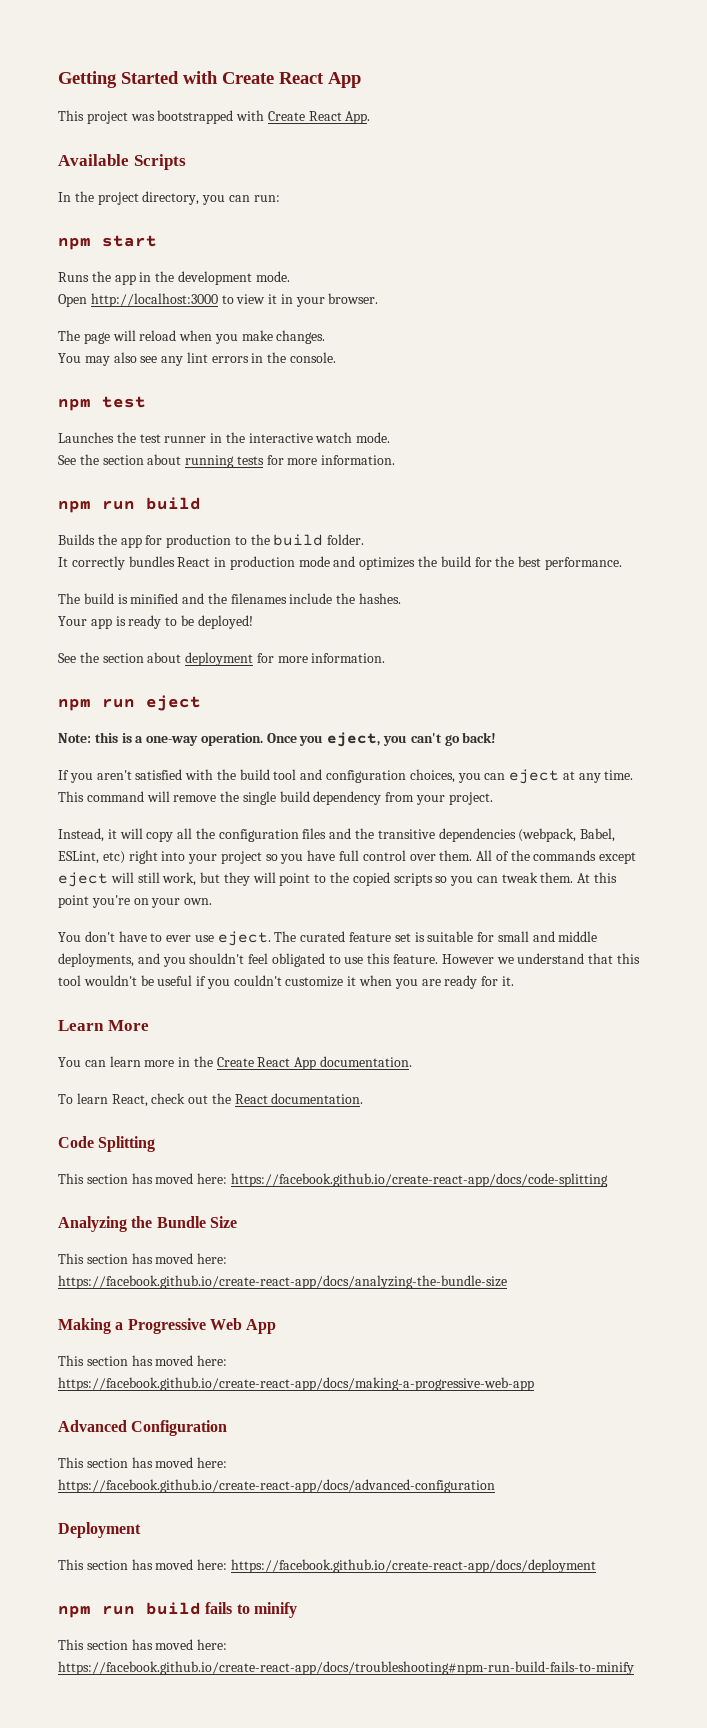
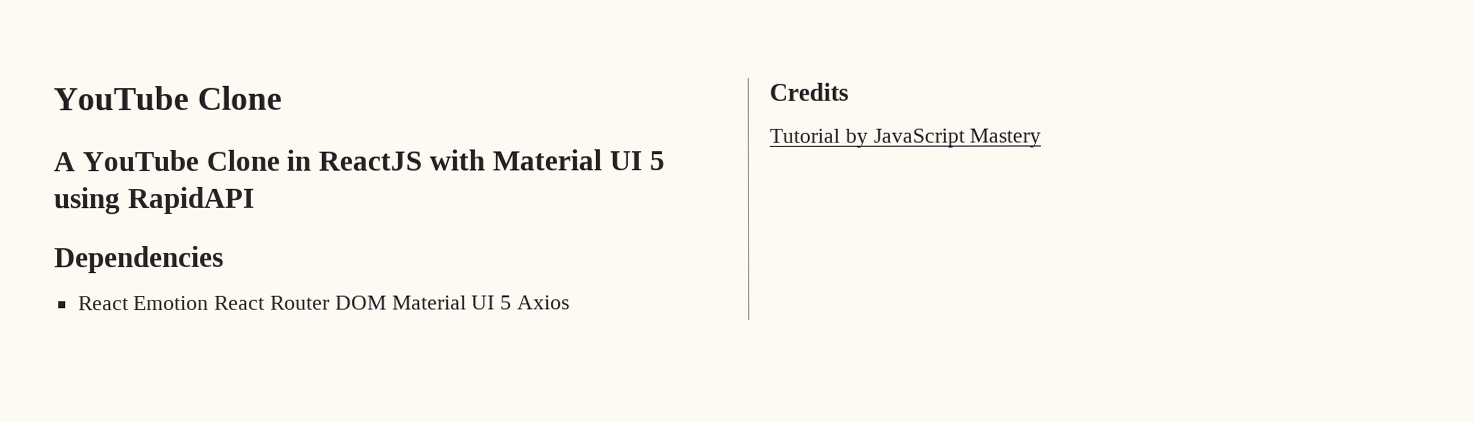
[58,71,361,88] [58,110,371,124] [58,154,186,170] [58,191,280,205] [58,235,157,250] [58,271,290,285] [58,293,379,307] [58,330,326,344] [58,352,337,366] [58,396,146,411] [58,432,391,443] [58,454,396,468] [58,497,201,513] [58,534,365,548] [58,556,622,570] [58,593,402,604] [58,615,253,629] [58,652,386,666] [58,695,201,711] [58,732,497,747] [58,769,634,784] [58,791,493,805] [58,828,616,842] [58,850,637,864] [58,872,618,887] [58,895,213,908] [58,931,598,946] [58,953,640,967] [58,975,514,989] [58,1020,149,1031] [58,1056,413,1070] [58,1093,364,1107] [58,1136,156,1152] [58,1173,608,1187] [58,1216,237,1232] [58,1253,228,1264] [58,1275,507,1289] [58,1318,277,1334] [58,1355,228,1366] [58,1377,534,1391] [58,1420,228,1436] [58,1457,228,1468] [58,1479,495,1493] [58,1522,141,1538] [58,1559,596,1573] [58,1602,297,1618] [58,1639,228,1650] [58,1661,634,1675] Getting Started with Create React App // This project was bootstrapped with Create React App. // Available Scripts // In the project directory, you can run: // npm start // Runs the app in the development mode. // Open http://localhost:3000 to view it in your browser. // The page will reload when you make changes. // You may also see any lint errors in the console. // npm test // Launches the test runner in the interactive watch mode. // See the section about running tests for more information. // npm run build // Builds the app for production to the build folder. // It correctly bundles React in production mode and optimizes the build for the best performance. // The build is minified and the filenames include the hashes. // Your app is ready to be deployed! // See the section about deployment for more information. // npm run eject // Note: this is a one-way operation. Once you eject, you can't go back! // If you aren't satisfied with the build tool and configuration choices, you can eject at any time. This command will remove the single build dependency from your project. // Instead, it will copy all the configuration files and the transitive dependencies (webpack, Babel, ESLint, etc) right into your project so you have full control over them. All of the commands except eject will still work, but they will point to the copied scripts so you can tweak them. At this point you're on your own. // You don't have to ever use eject. The curated feature set is suitable for small and middle deployments, and you shouldn't feel obligated to use this feature. However we understand that this tool wouldn't be useful if you couldn't customize it when you are ready for it. // Learn More // You can learn more in the Create React App documentation. // To learn React, check out the React documentation. // Code Splitting // This section has moved here: https://facebook.github.io/create-react-app/docs/code-splitting // Analyzing the Bundle Size // This section has moved here: https://facebook.github.io/create-react-app/docs/analyzing-the-bundle-size // Making a Progressive Web App // This section has moved here: https://facebook.github.io/create-react-app/docs/making-a-progressive-web-app // Advanced Configuration // This section has moved here: https://facebook.github.io/create-react-app/docs/advanced-configuration // Deployment // This section has moved here: https://facebook.github.io/create-react-app/docs/deployment // npm run build fails to minify // This section has moved here: https://facebook.github.io/create-react-app/docs/troubleshooting#npm-run-build-fails-to-minify -> [53,85,283,111] [53,149,665,172] [53,186,255,215] [54,245,224,274] [77,295,571,311] [769,82,849,101] [769,128,1042,148] YouTube Clone // A YouTube Clone in ReactJS with Material UI 5 using RapidAPI // Dependencies // React Emotion React Router DOM Material UI 5 Axios // Credits // Tutorial by JavaScript Mastery

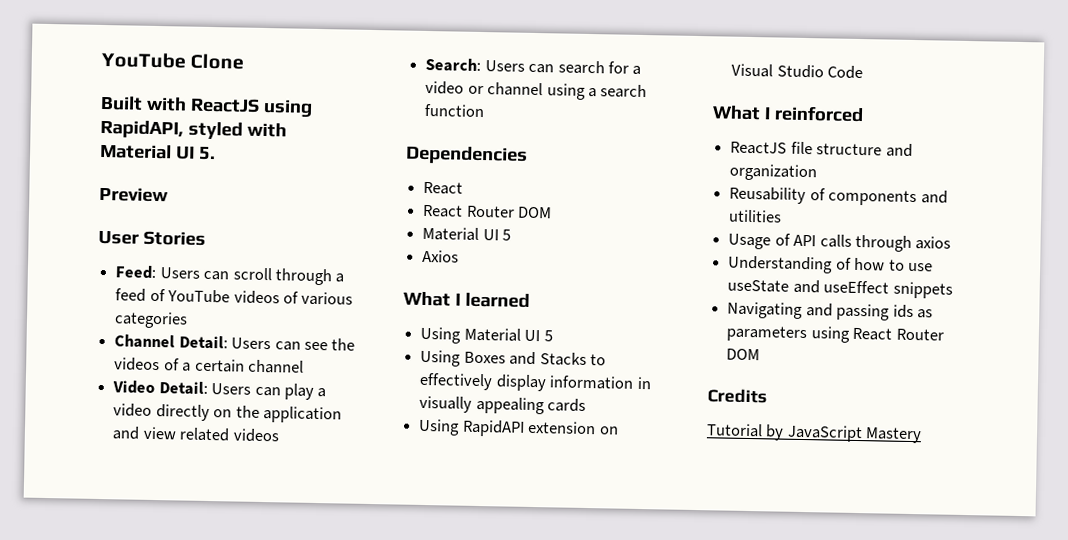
[53,149,665,172] [53,186,255,215] A YouTube Clone in ReactJS with Material UI 5 using RapidAPI -> [100,95,313,118] [100,119,287,140] [99,143,216,161] [99,186,169,203] [98,230,206,246] [115,265,345,286] [115,288,354,306] [114,311,189,329] [114,334,356,351] [114,357,304,374] [112,380,327,400] [113,403,342,424] [112,426,280,443] [425,57,642,75] [425,80,648,100] [424,103,486,118] Built with ReactJS using RapidAPI, styled with Material UI 5. // Preview // User Stories // Feed: Users can scroll through a feed of YouTube videos of various categories // Channel Detail: Users can see the videos of a certain channel // Video Detail: Users can play a video directly on the application and view related videos // Search: Users can search for a video or channel using a search function
[133,295,513,311] Emotion React Router DOM Material UI 5 -> [422,204,553,219] [422,226,512,241] // React Router DOM // Material UI 5 //
(571, 302) none -> [403,291,530,308] [420,326,553,344] [420,349,606,367] [419,372,652,392] [419,395,587,415] [418,418,619,437] [731,63,864,80] [712,105,864,123] [730,141,913,157] [729,163,818,182] [729,186,948,207] [728,209,783,223] [728,233,952,252] [728,255,933,274] [727,279,953,299] [727,301,933,321] [726,325,944,343] [726,348,761,361] // What I learned // Using Material UI 5 // Using Boxes and Stacks to effectively display information in visually appealing cards // Using RapidAPI extension on Visual Studio Code // What I reinforced // ReactJS file structure and organization // Reusability of components and utilities // Usage of API calls through axios // Understanding of how to use useState and useEffect snippets // Navigating and passing ids as parameters using React Router DOM

